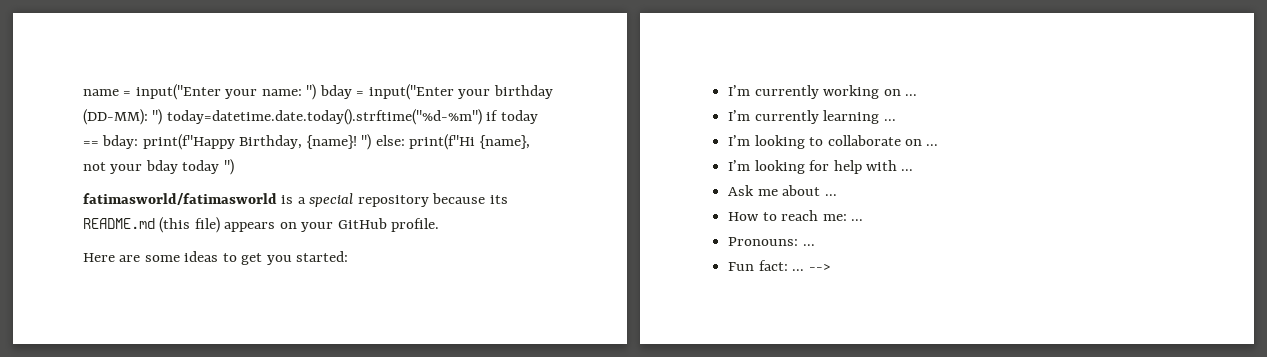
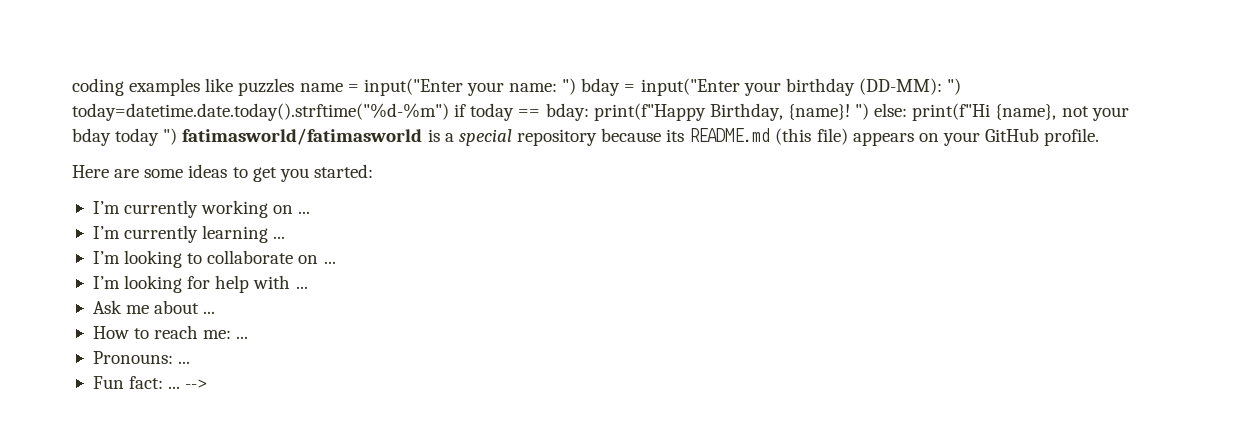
(83, 92) none -> [72,78,295,96] coding examples like puzzles
(234, 167) // -> (178, 136) none

